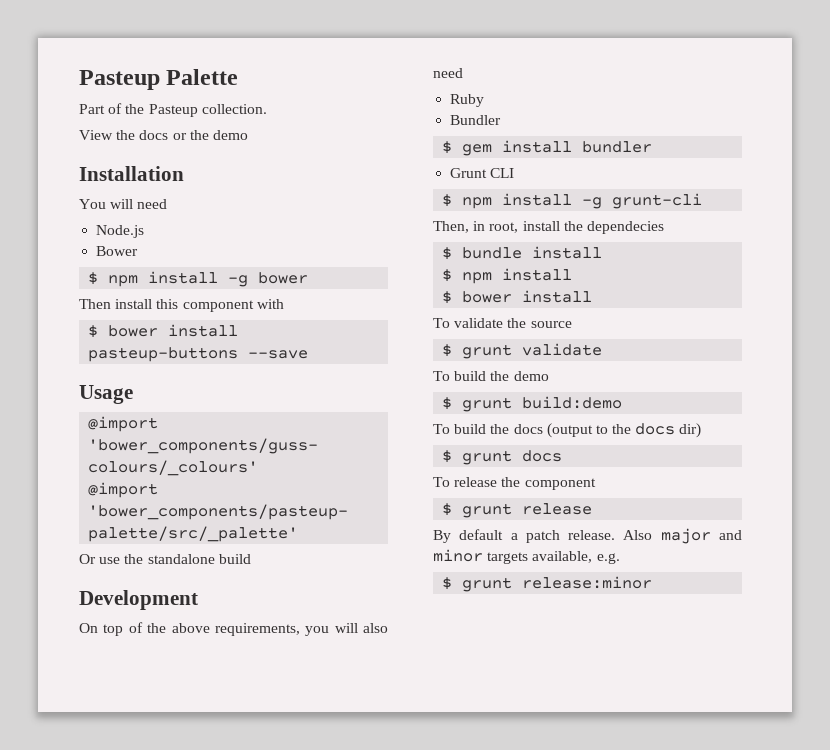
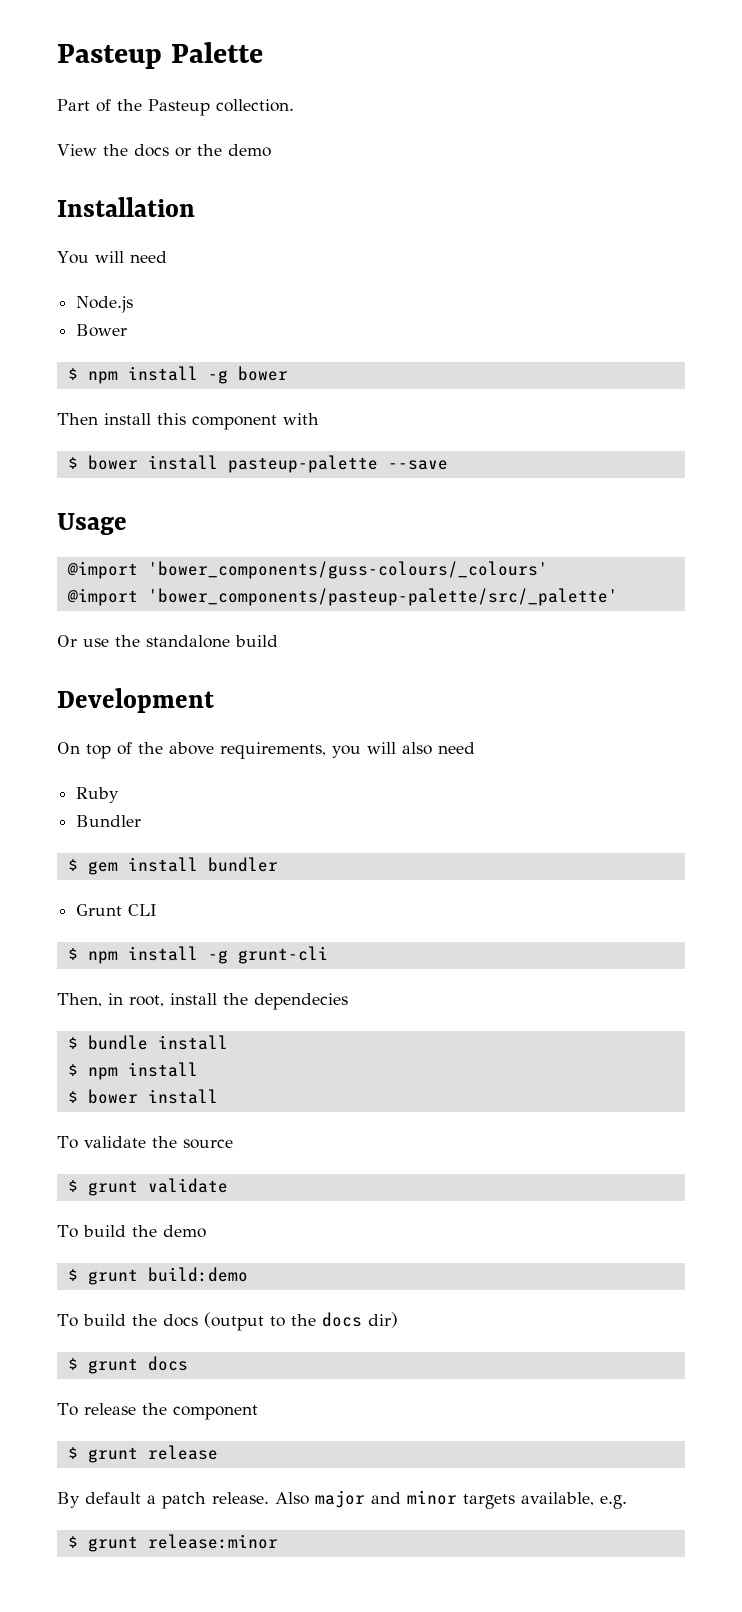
[88,347,239,362] pasteup-buttons -> [227,455,378,473] pasteup-palette

